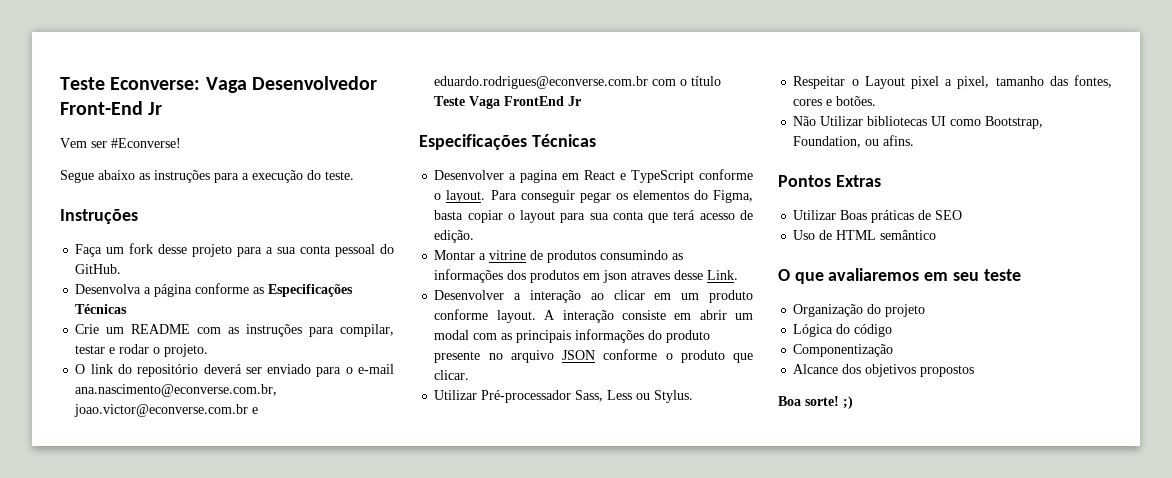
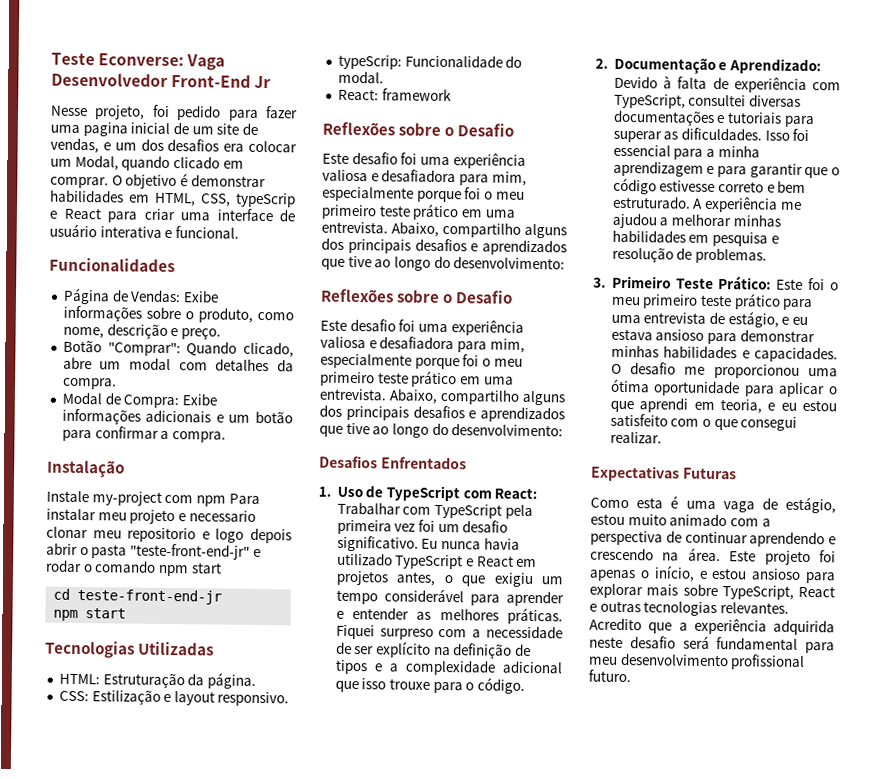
[60,138,181,148] [60,170,354,183] [60,209,138,224] [75,243,394,257] [75,264,122,274] [75,283,354,297] [75,304,128,314] [75,324,395,337] [75,344,209,357] [75,364,394,377] [75,384,278,397] [74,404,259,417] [434,76,722,89] [434,96,582,109] [419,134,596,150] [434,169,753,183] [434,190,753,203] [434,210,753,223] [434,230,475,243] [434,250,684,263] [434,269,739,283] [434,290,753,303] [434,309,753,323] [434,329,711,343] [434,349,753,363] [434,370,470,380] [434,390,694,403] [793,75,1112,89] [793,96,877,106] [793,116,1044,129] [793,135,915,148] [778,175,881,187] [793,210,963,223] [793,230,937,240] [778,268,1021,284] [793,304,926,317] [793,324,893,337] [793,344,894,357] [793,364,975,377] [778,396,853,409] Vem ser #Econverse! // Segue abaixo as instruções para a execução do teste. // Instruções // Faça um fork desse projeto para a sua conta pessoal do GitHub. // Desenvolva a página conforme as Especificações Técnicas // Crie um README com as instruções para compilar, testar e rodar o projeto. // O link do repositório deverá ser enviado para o e-mail ana.nascimento@econverse.com.br, joao.victor@econverse.com.br e eduardo.rodrigues@econverse.com.br com o título Teste Vaga FrontEnd Jr // Especificações Técnicas // Desenvolver a pagina em React e TypeScript conforme o layout. Para conseguir pegar os elementos do Figma, basta copiar o layout para sua conta que terá acesso de edição. // Montar a vitrine de produtos consumindo as informações dos produtos em json atraves desse Link. // Desenvolver a interação ao clicar em um produto conforme layout. A interação consiste em abrir um modal com as principais informações do produto presente no arquivo JSON conforme o produto que clicar. // Utilizar Pré-processador Sass, Less ou Stylus. // Respeitar o Layout pixel a pixel, tamanho das fontes, cores e botões. // Não Utilizar bibliotecas UI como Bootstrap, Foundation, ou afins. // Pontos Extras // Utilizar Boas práticas de SEO // Uso de HTML semântico // O que avaliaremos em seu teste // Organização do projeto // Lógica do código // Componentização // Alcance dos objetivos propostos // Boa sorte! ;) -> [50,104,298,121] [50,122,258,137] [50,137,297,154] [50,154,244,171] [50,173,266,190] [50,189,296,208] [49,207,295,223] [49,223,239,239] [49,257,175,273] [62,287,219,305] [62,305,294,323] [62,323,221,340] [62,340,294,358] [62,356,294,372] [61,377,117,390] [61,391,217,409] [61,408,293,425] [61,426,226,443] [47,459,125,478] [46,490,260,507] [46,508,256,525] [46,526,292,544] [46,542,261,560] [45,559,222,577] [53,588,223,605] [53,608,127,622] [45,640,215,659] [58,672,256,689] [58,690,290,707] [337,54,523,70] [337,70,384,84] [337,88,452,102] [322,121,515,137] [322,151,526,169] [322,169,527,186] [322,186,525,203] [321,203,515,221] [321,221,567,239] [321,237,567,256] [321,255,566,271] [320,288,514,304] [320,318,524,336] [320,336,525,353] [320,353,523,370] [320,370,514,388] [319,388,565,406] [319,404,565,423] [319,422,564,438] [319,455,467,470] [318,485,538,502] [336,501,533,519] [336,519,509,535] [336,535,520,552] [336,552,538,570] [335,570,563,588] [335,588,564,607] [335,607,563,625] [335,624,563,640] [335,641,531,659] [334,659,563,676] [334,677,525,694] [595,56,822,75] [613,75,841,93] [613,93,802,109] [612,109,815,128] [612,127,810,143] [612,144,760,160] [612,160,840,179] [612,177,807,195] [612,195,802,213] [611,212,781,229] [611,229,779,247] [611,247,768,264] [593,275,839,291] [610,293,814,311] [610,311,808,328] [610,328,815,345] [610,344,838,363] [610,362,838,379] [609,378,838,398] [609,397,837,414] [609,413,798,431] [609,431,662,444] [591,465,737,482] [590,495,836,514] [590,513,771,527] [590,530,836,548] [590,547,836,566] [589,565,836,584] [589,583,835,600] [589,600,789,617] [589,617,835,636] [589,635,835,654] [588,652,806,671] [588,669,631,683] Nesse projeto, foi pedido para fazer uma pagina inicial de um site de vendas, e um dos desafios era colocar um Modal, quando clicado em comprar. O objetivo é demonstrar habilidades em HTML, CSS, typeScrip e React para criar uma interface de usuário interativa e funcional. // Funcionalidades // Página de Vendas: Exibe informações sobre o produto, como nome, descrição e preço. // Botão "Comprar": Quando clicado, abre um modal com detalhes da compra. // Modal de Compra: Exibe informações adicionais e um botão para confirmar a compra. // Instalação // Instale my-project com npm Para instalar meu projeto e necessario clonar meu repositorio e logo depois abrir o pasta "teste-front-end-jr" e rodar o comando npm start // cd teste-front-end-jr // npm start // Tecnologias Utilizadas // HTML: Estruturação da página. // CSS: Estilização e layout responsivo. // typeScrip: Funcionalidade do modal. // React: framework // Reflexões sobre o Desafio // Este desafio foi uma experiência valiosa e desafiadora para mim, especialmente porque foi o meu primeiro teste prático em uma entrevista. Abaixo, compartilho alguns dos principais desafios e aprendizados que tive ao longo do desenvolvimento: // Reflexões sobre o Desafio // Este desafio foi uma experiência valiosa e desafiadora para mim, especialmente porque foi o meu primeiro teste prático em uma entrevista. Abaixo, compartilho alguns dos principais desafios e aprendizados que tive ao longo do desenvolvimento: // Desafios Enfrentados // 1. Uso de TypeScript com React: Trabalhar com TypeScript pela primeira vez foi um desafio significativo. Eu nunca havia utilizado TypeScript e React em projetos antes, o que exigiu um tempo considerável para aprender e entender as melhores práticas. Fiquei surpreso com a necessidade de ser explícito na definição de tipos e a complexidade adicional que isso trouxe para o código. // 2. Documentação e Aprendizado: Devido à falta de experiência com TypeScript, consultei diversas documentações e tutoriais para superar as dificuldades. Isso foi essencial para a minha aprendizagem e para garantir que o código estivesse correto e bem estruturado. A experiência me ajudou a melhorar minhas habilidades em pesquisa e resolução de problemas. // 3. Primeiro Teste Prático: Este foi o meu primeiro teste prático para uma entrevista de estágio, e eu estava ansioso para demonstrar minhas habilidades e capacidades. O desafio me proporcionou uma ótima oportunidade para aplicar o que aprendi em teoria, e eu estou satisfeito com o que consegui realizar. // Expectativas Futuras // Como esta é uma vaga de estágio, estou muito animado com a perspectiva de continuar aprendendo e crescendo na área. Este projeto foi apenas o início, e estou ansioso para explorar mais sobre TypeScript, React e outras tecnologias relevantes. Acredito que a experiência adquirida neste desafio será fundamental para meu desenvolvimento profissional futuro.

